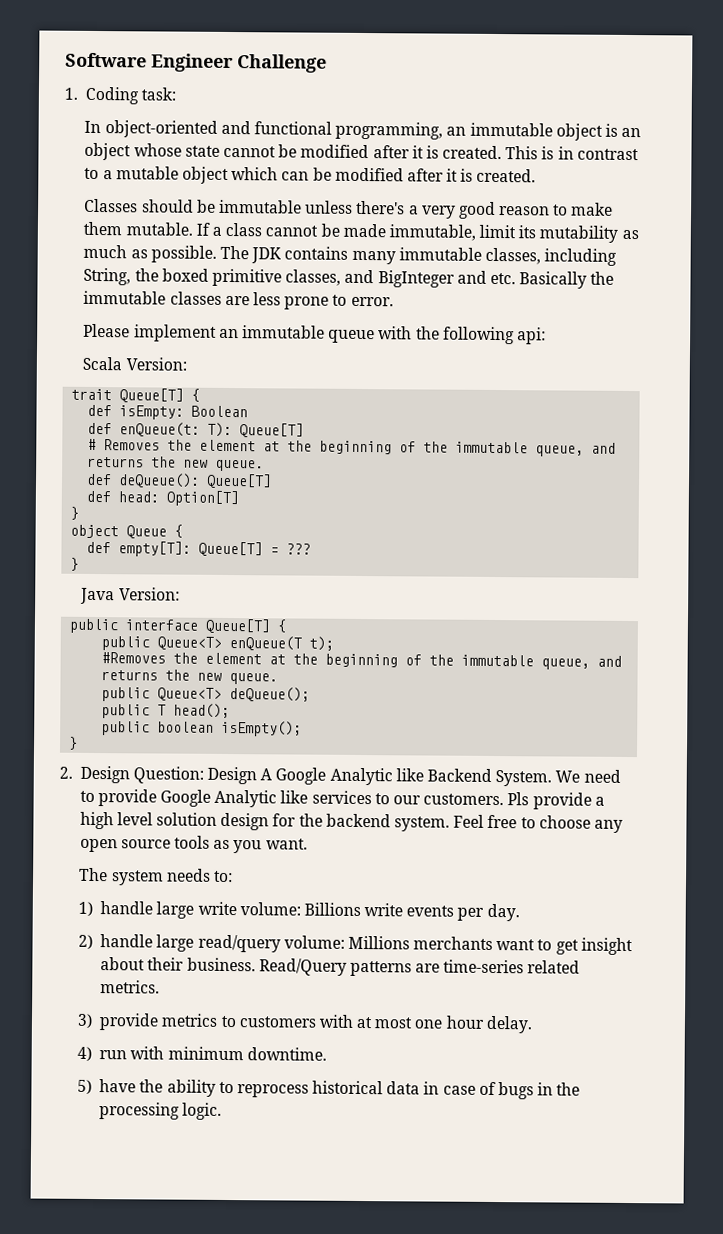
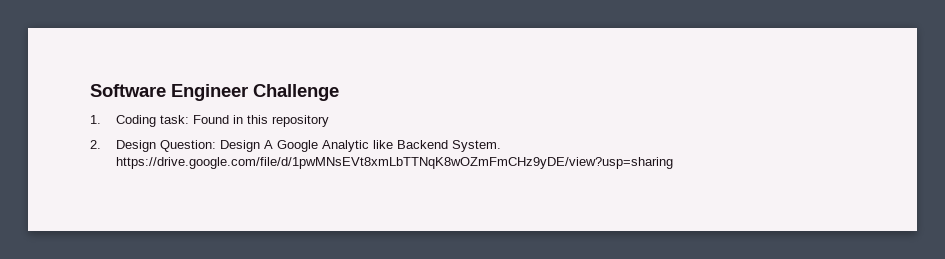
[84,120,642,141] [84,142,639,161] [84,166,537,184] [84,198,614,219] [83,221,639,243] [83,244,618,266] [83,267,615,289] [83,290,394,310] [83,323,546,345] [82,356,187,371] [71,388,201,403] [87,404,249,420] [87,422,305,438] [87,438,617,457] [87,456,265,472] [86,473,273,489] [86,490,240,507] [70,506,80,520] [70,524,184,539] [86,541,312,557] [70,557,80,571] [80,587,180,605] [69,618,287,634] [101,636,335,651] [101,652,623,670] [101,669,279,685] [101,687,311,702] [101,703,231,719] [101,720,303,737] [68,736,79,750] // In object-oriented and functional programming, an immutable object is an object whose state cannot be modified after it is created. This is in contrast to a mutable object which can be modified after it is created. // Classes should be immutable unless there's a very good reason to make them mutable. If a class cannot be made immutable, limit its mutability as much as possible. The JDK contains many immutable classes, including String, the boxed primitive classes, and BigInteger and etc. Basically the immutable classes are less prone to error. // Please implement an immutable queue with the following api: // Scala Version: // trait Queue[T] { // def isEmpty: Boolean // def enQueue(t: T): Queue[T] // # Removes the element at the beginning of the immutable queue, and returns the new queue. // def deQueue(): Queue[T] // def head: Option[T] // } // object Queue { // def empty[T]: Queue[T] = ??? // } // Java Version: // public interface Queue[T] { // public Queue<T> enQueue(T t); // #Removes the element at the beginning of the immutable queue, and returns the new queue. // public Queue<T> deQueue(); // public T head(); // public boolean isEmpty(); // } -> [192,115,329,127] Found in this repository
[555,769,621,783] [79,789,605,810] [79,811,623,833] [79,835,308,854] [79,867,233,886] [78,901,520,922] [78,934,633,956] [100,957,581,977] [100,980,161,994] [77,1013,533,1034] [77,1046,327,1061] [77,1079,581,1100] [99,1102,223,1120] We need to provide Google Analytic like services to our customers. Pls provide a high level solution design for the backend system. Feel free to choose any open source tools as you want. // The system needs to: // 1) handle large write volume: Billions write events per day. // 2) handle large read/query volume: Millions merchants want to get insight about their business. Read/Query patterns are time-series related metrics. // 3) provide metrics to customers with at most one hour delay. // 4) run with minimum downtime. // 5) have the ability to reprocess historical data in case of bugs in the processing logic. -> [115,157,673,169] https://drive.google.com/file/d/1pwMNsEVt8xmLbTTNqK8wOZmFmCHz9yDE/view?usp=sharing

